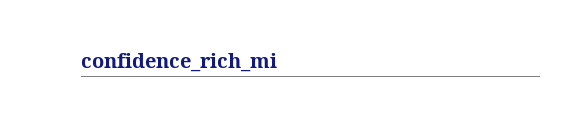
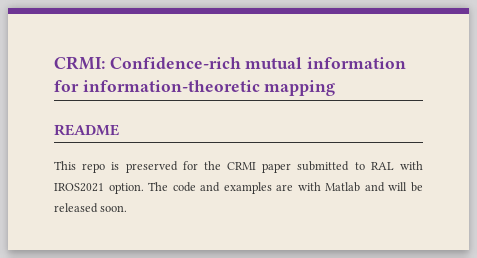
[81,53,277,72] confidence_rich_mi -> [54,56,407,70] [54,80,336,96] [54,124,119,136] [54,161,424,173] [54,182,423,194] [54,203,128,213] CRMI: Confidence-rich mutual information for information-theoretic mapping // README // This repo is preserved for the CRMI paper submitted to RAL with IROS2021 option. The code and examples are with Matlab and will be released soon.

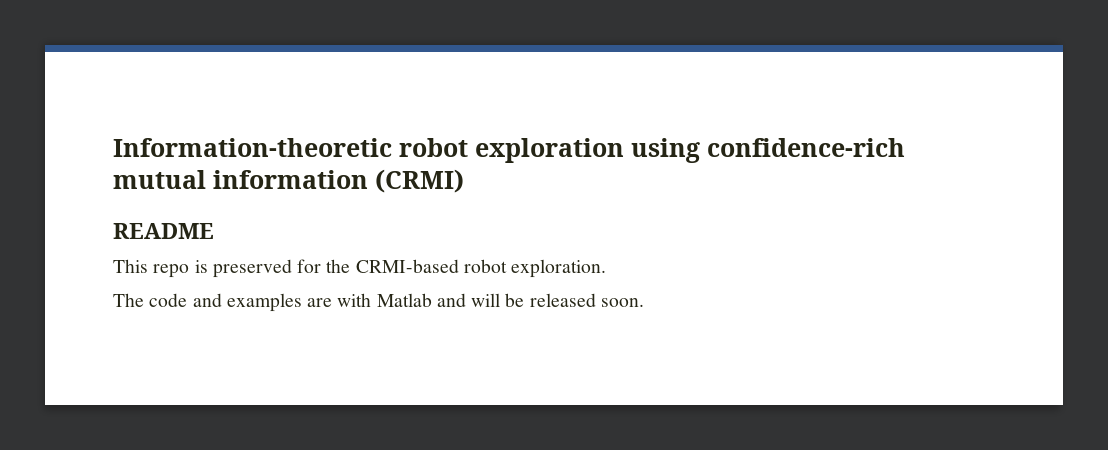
[54,56,407,70] [54,80,336,96] CRMI: Confidence-rich mutual information for information-theoretic mapping -> [113,138,905,163] [113,169,464,193] Information-theoretic robot exploration using confidence-rich mutual information (CRMI)
[227,161,424,173] [54,183,144,194] CRMI paper submitted to RAL with IROS2021 option. -> [355,259,607,278] CRMI-based robot exploration. //

